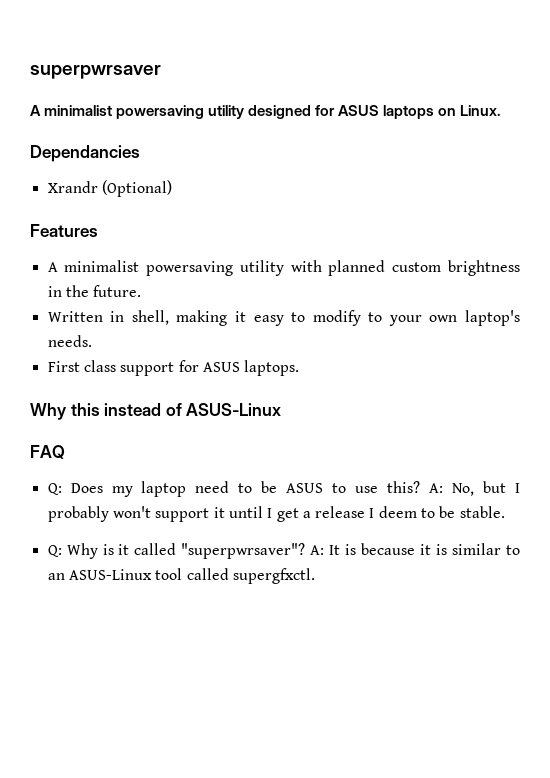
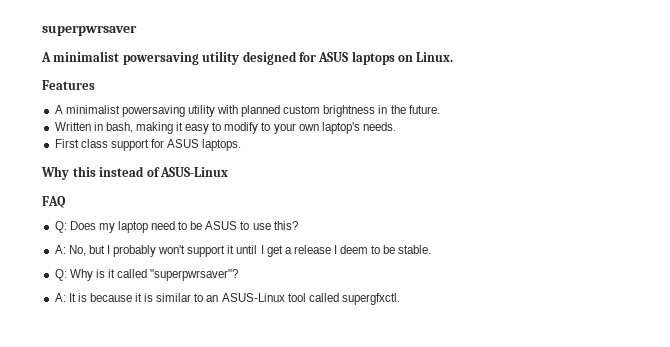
[30,145,140,162] [47,180,172,197] // Dependancies // Xrandr (Optional) -> (454, 57) none
[131,310,169,325] shell, -> [105,122,133,133] bash,
(421, 487) none -> (298, 225) //
(306, 551) none -> (239, 275) //

